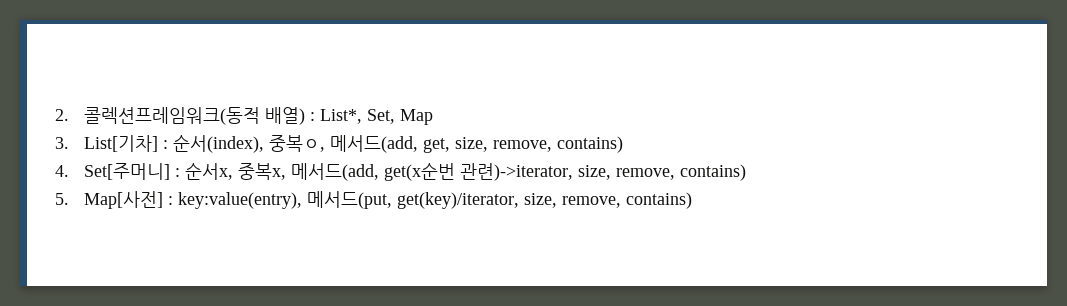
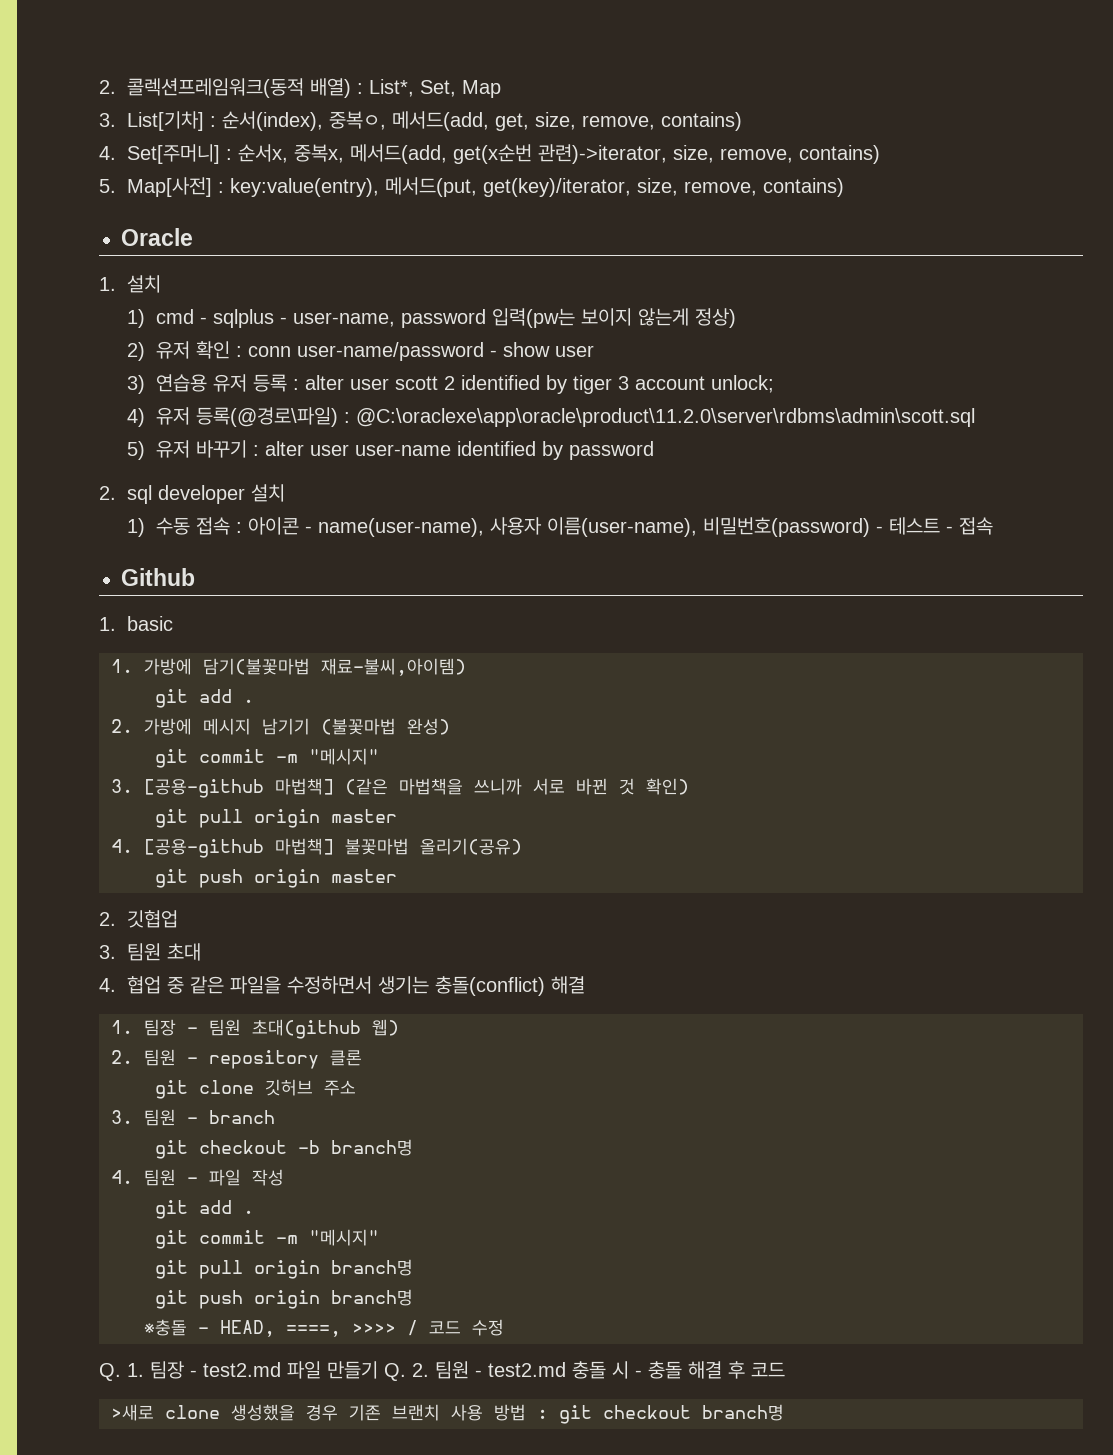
(693, 200) none -> [121,228,193,246] [99,275,162,293] [127,308,736,328] [127,341,594,361] [127,374,774,394] [127,407,975,427] [127,440,654,460] [99,484,286,504] [127,517,993,537] [121,568,195,586] [99,616,174,631] [111,658,466,676] [155,689,254,708] [111,718,450,735] [155,748,379,768] [111,778,689,798] [155,809,397,828] [111,838,522,858] [155,869,397,888] [99,910,179,928] [99,943,202,961] [99,976,586,996] [111,1019,399,1039] [111,1049,362,1069] [155,1079,356,1099] [111,1109,275,1126] [155,1139,413,1159] [111,1169,284,1186] [155,1200,254,1219] [155,1229,379,1249] [155,1259,413,1279] [155,1289,413,1309] [144,1319,504,1337] [99,1361,785,1381] [111,1404,784,1424] // Oracle // 1. 설치 // 1) cmd - sqlplus - user-name, password 입력(pw는 보이지 않는게 정상) // 2) 유저 확인 : conn user-name/password - show user // 3) 연습용 유저 등록 : alter user scott 2 identified by tiger 3 account unlock; // 4) 유저 등록(@경로\파일) : @C:\oraclexe\app\oracle\product\11.2.0\server\rdbms\admin\scott.sql // 5) 유저 바꾸기 : alter user user-name identified by password // 2. sql developer 설치 // 1) 수동 접속 : 아이콘 - name(user-name), 사용자 이름(user-name), 비밀번호(password) - 테스트 - 접속 // Github // 1. basic // 1. 가방에 담기(불꽃마법 재료-불씨,아이템) // git add . // 2. 가방에 메시지 남기기 (불꽃마법 완성) // git commit -m "메시지" // 3. [공용-github 마법책] (같은 마법책을 쓰니까 서로 바뀐 것 확인) // git pull origin master // 4. [공용-github 마법책] 불꽃마법 올리기(공유) // git push origin master // 2. 깃협업 // 3. 팀원 초대 // 4. 협업 중 같은 파일을 수정하면서 생기는 충돌(conflict) 해결 // 1. 팀장 - 팀원 초대(github 웹) // 2. 팀원 - repository 클론 // git clone 깃허브 주소 // 3. 팀원 - branch // git checkout -b branch명 // 4. 팀원 - 파일 작성 // git add . // git commit -m "메시지" // git pull origin branch명 // git push origin branch명 // ※충돌 - HEAD, ====, >>>> / 코드 수정 // Q. 1. 팀장 - test2.md 파일 만들기 Q. 2. 팀원 - test2.md 충돌 시 - 충돌 해결 후 코드 // >새로 clone 생성했을 경우 기존 브랜치 사용 방법 : git checkout branch명

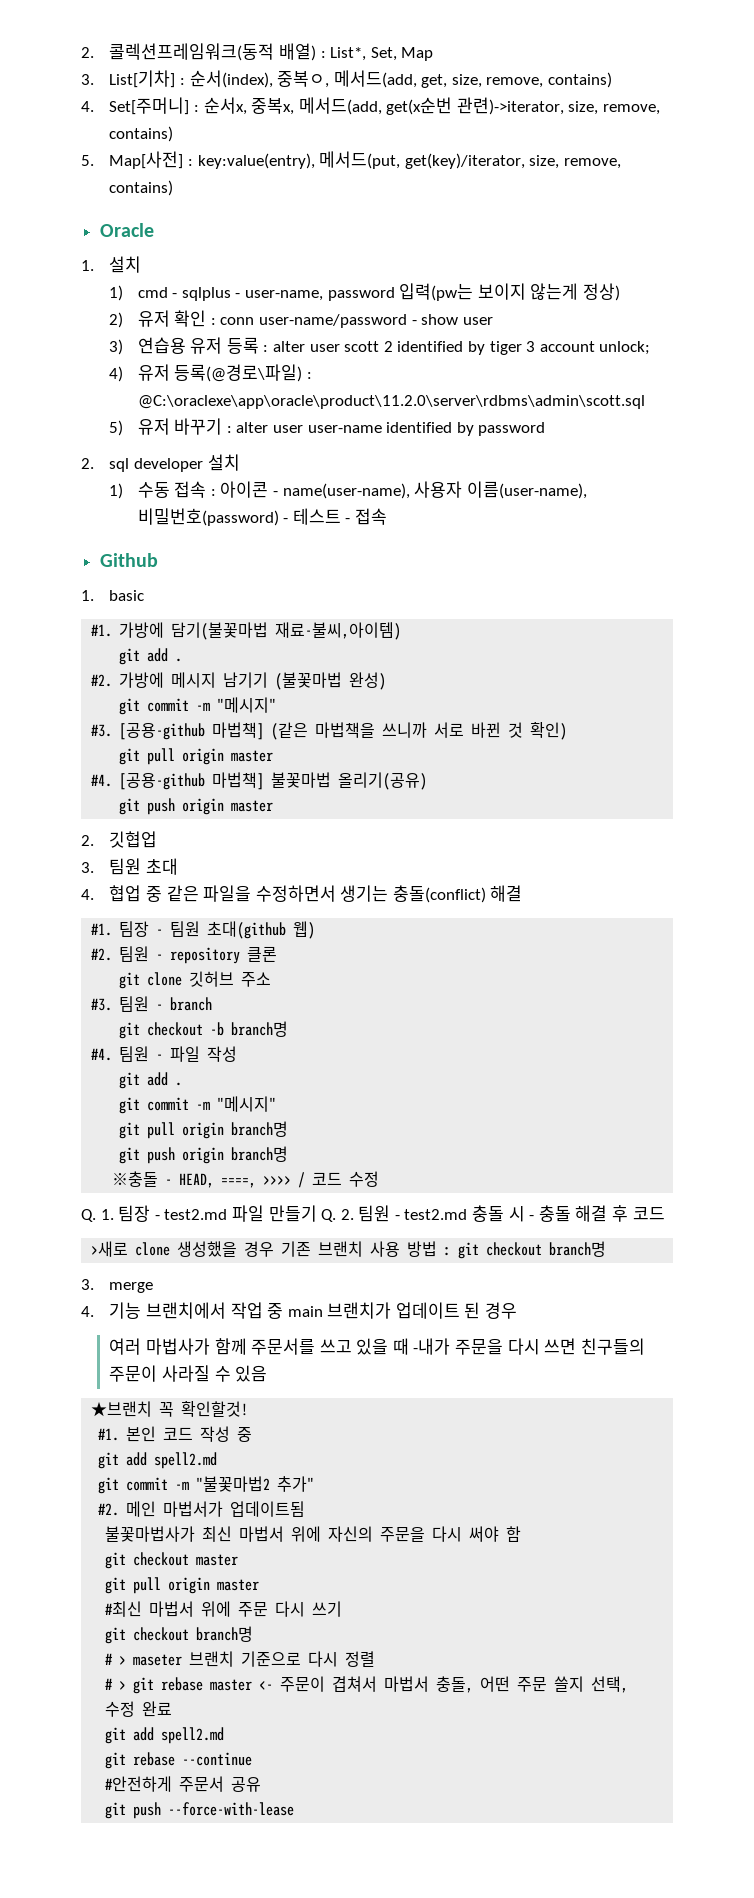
[111,659,133,673] 1. -> [91,624,113,637] #1.
[111,719,133,733] 2. -> [91,674,113,687] #2.
[111,779,133,793] 3. -> [91,724,113,737] #3.
[111,839,133,853] 4. -> [91,774,113,787] #4.
[111,1020,133,1034] 1. -> [91,923,113,936] #1.
[111,1050,133,1064] 2. -> [91,948,113,961] #2.
[111,1110,133,1124] 3. -> [91,998,113,1011] #3.
[111,1170,133,1184] 4. -> [91,1048,113,1061] #4.
(784, 1412) none -> [81,1279,154,1293] [81,1302,518,1319] [109,1338,645,1355] [109,1365,268,1382] [91,1401,249,1417] [98,1426,253,1442] [98,1452,218,1469] [98,1476,315,1494] [98,1501,306,1517] [105,1526,522,1542] [105,1552,239,1569] [105,1577,260,1594] [105,1601,343,1617] [105,1626,254,1644] [105,1651,376,1667] [105,1676,629,1694] [105,1701,173,1717] [105,1727,225,1744] [105,1752,253,1769] [105,1776,262,1792] [105,1802,295,1819] // 3. merge // 4. 기능 브랜치에서 작업 중 main 브랜치가 업데이트 된 경우 // 여러 마법사가 함께 주문서를 쓰고 있을 때 -내가 주문을 다시 쓰면 친구들의 주문이 사라질 수 있음 // ★브랜치 꼭 확인할것! // #1. 본인 코드 작성 중 // git add spell2.md // git commit -m "불꽃마법2 추가" // #2. 메인 마법서가 업데이트됨 // 불꽃마법사가 최신 마법서 위에 자신의 주문을 다시 써야 함 // git checkout master // git pull origin master // #최신 마법서 위에 주문 다시 쓰기 // git checkout branch명 // # > maseter 브랜치 기준으로 다시 정렬 // # > git rebase master <- 주문이 겹쳐서 마법서 충돌, 어떤 주문 쓸지 선택, 수정 완료 // git add spell2.md // git rebase --continue // #안전하게 주문서 공유 // git push --force-with-lease

